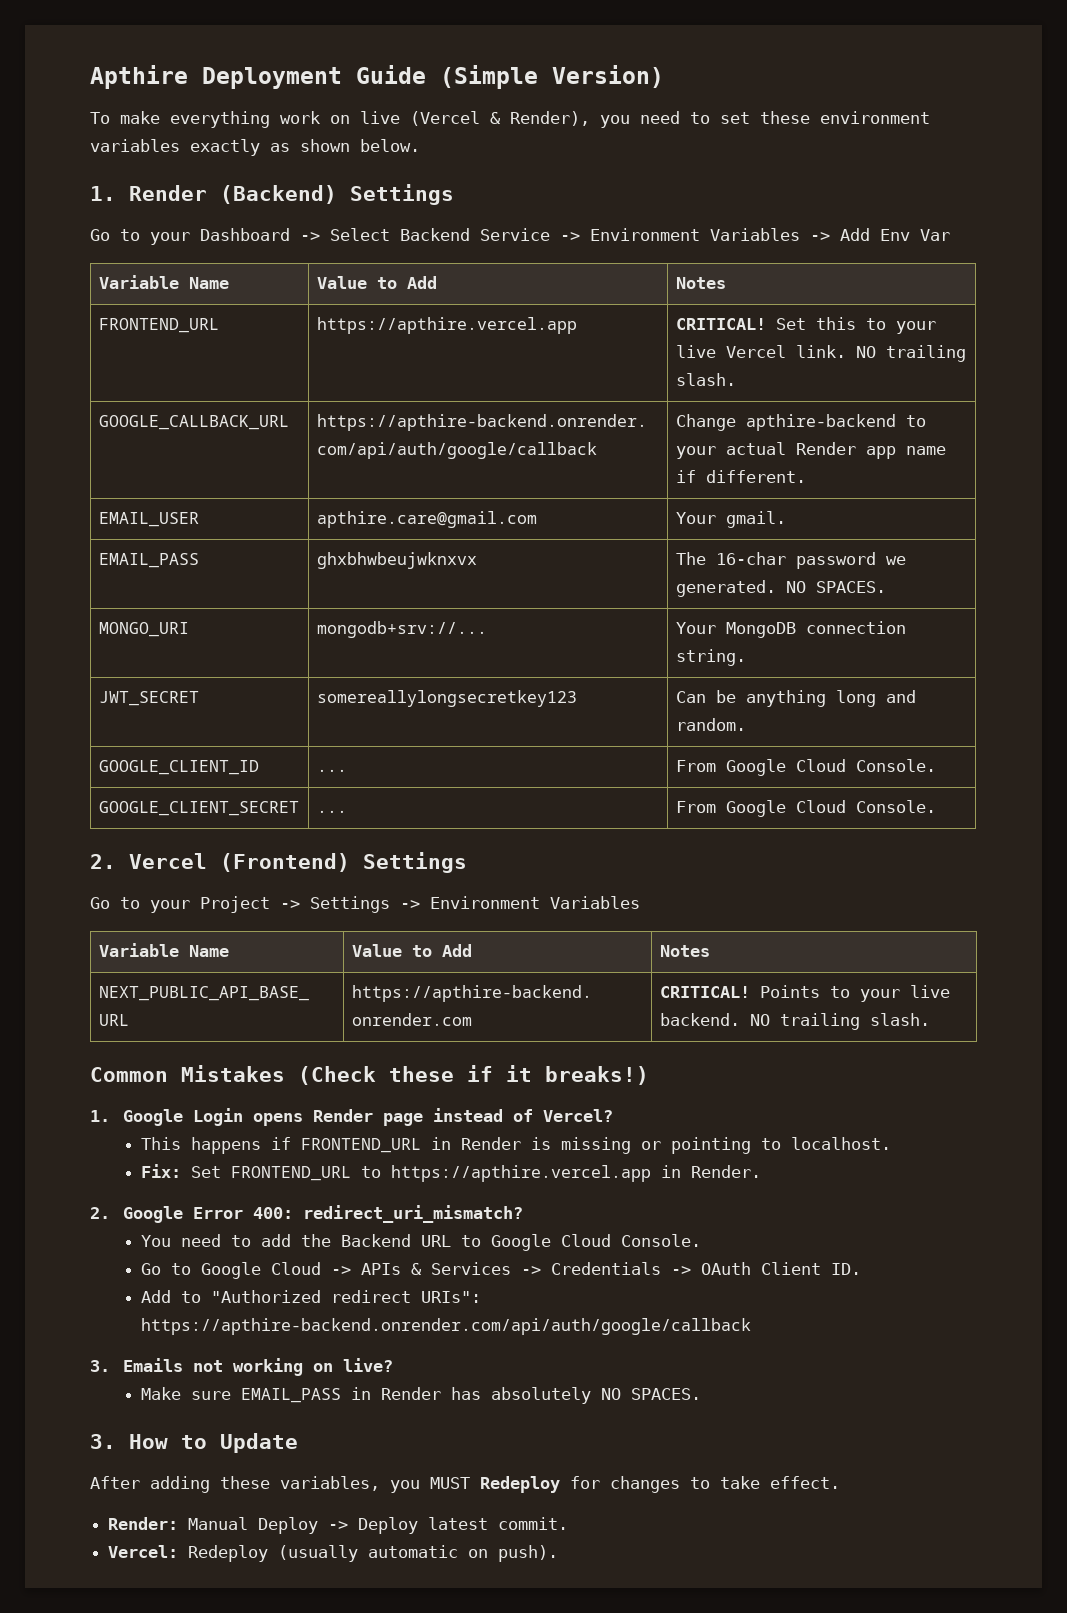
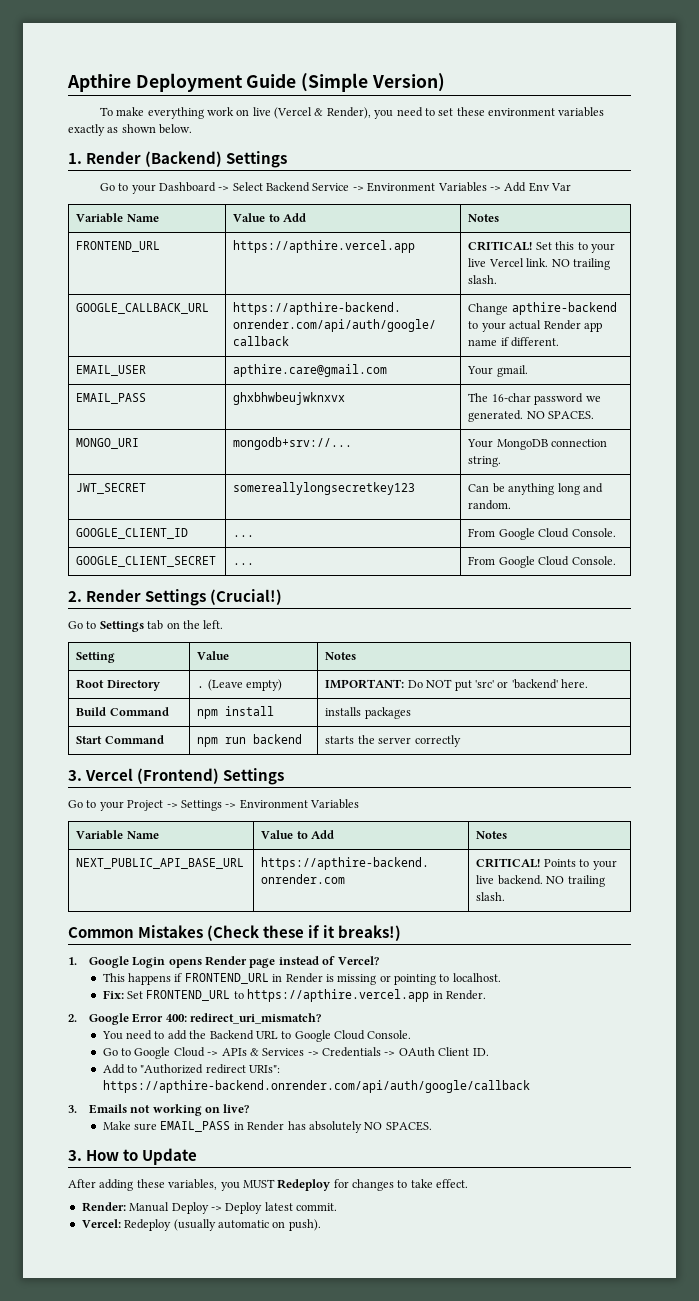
(116, 861) none -> [86,589,283,606] [68,620,224,632] [76,652,116,663] [197,651,230,660] [325,652,357,660] [76,679,160,691] [197,679,283,691] [325,679,588,691] [76,707,169,716] [197,706,275,719] [325,707,411,719] [76,735,164,744] [197,734,303,747] [325,735,461,747] [68,770,82,781] Render Settings (Crucial!) // Go to Settings tab on the left. // Setting | Value | Notes // Root Directory | . (Leave empty) | IMPORTANT: Do NOT put 'src' or 'backend' here. // Build Command | npm install | installs packages // Start Command | npm run backend | starts the server correctly // 3.

